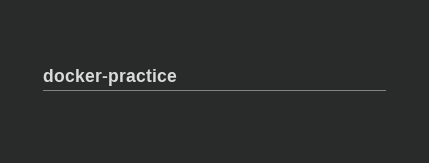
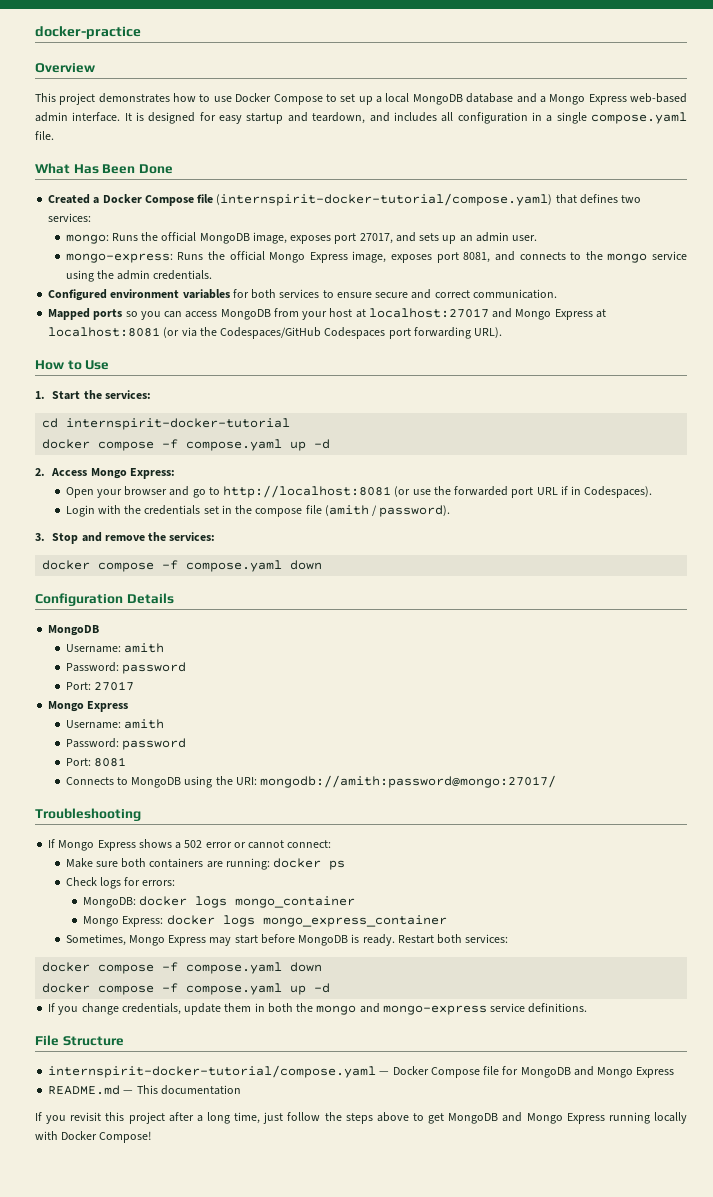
(177, 77) none -> [35,63,95,73] [35,93,687,105] [35,112,688,124] [35,131,54,140] [35,163,173,174] [48,193,642,206] [48,213,92,222] [65,232,538,244] [65,251,687,263] [65,270,213,282] [48,289,557,301] [48,308,606,320] [48,327,503,339] [35,360,110,370] [35,390,151,400] [42,418,291,430] [42,439,331,451] [35,468,175,479] [65,485,653,498] [65,505,451,517] [35,532,216,544] [42,560,323,572] [35,593,174,606] [48,625,100,636] [65,643,164,653] [65,662,186,674] [65,681,134,691] [48,701,129,712] [65,719,164,729] [65,738,186,750] [65,757,126,767] [65,775,557,788] [35,808,141,821] [48,839,332,851] [65,858,346,870] [65,877,176,889] [83,896,356,908] [83,915,447,927] [65,934,509,946] [42,962,323,974] [42,983,331,995] [48,1003,588,1015] [35,1035,124,1046] [48,1065,675,1078] [48,1085,241,1095] [35,1112,687,1124] [35,1131,152,1143] // Overview // This project demonstrates how to use Docker Compose to set up a local MongoDB database and a Mongo Express web-based admin interface. It is designed for easy startup and teardown, and includes all configuration in a single compose.yaml file. // What Has Been Done // Created a Docker Compose file (internspirit-docker-tutorial/compose.yaml) that defines two services: // mongo: Runs the official MongoDB image, exposes port 27017, and sets up an admin user. // mongo-express: Runs the official Mongo Express image, exposes port 8081, and connects to the mongo service using the admin credentials. // Configured environment variables for both services to ensure secure and correct communication. // Mapped ports so you can access MongoDB from your host at localhost:27017 and Mongo Express at localhost:8081 (or via the Codespaces/GitHub Codespaces port forwarding URL). // How to Use // 1. Start the services: // cd internspirit-docker-tutorial // docker compose -f compose.yaml up -d // 2. Access Mongo Express: // Open your browser and go to http://localhost:8081 (or use the forwarded port URL if in Codespaces). // Login with the credentials set in the compose file (amith / password). // 3. Stop and remove the services: // docker compose -f compose.yaml down // Configuration Details // MongoDB // Username: amith // Password: password // Port: 27017 // Mongo Express // Username: amith // Password: password // Port: 8081 // Connects to MongoDB using the URI: mongodb://amith:password@mongo:27017/ // Troubleshooting // If Mongo Express shows a 502 error or cannot connect: // Make sure both containers are running: docker ps // Check logs for errors: // MongoDB: docker logs mongo_container // Mongo Express: docker logs mongo_express_container // Sometimes, Mongo Express may start before MongoDB is ready. Restart both services: // docker compose -f compose.yaml down // docker compose -f compose.yaml up -d // If you change credentials, update them in both the mongo and mongo-express service definitions. // File Structure // internspirit-docker-tutorial/compose.yaml — Docker Compose file for MongoDB and Mongo Express // README.md — This documentation // If you revisit this project after a long time, just follow the steps above to get MongoDB and Mongo Express running locally with Docker Compose!

